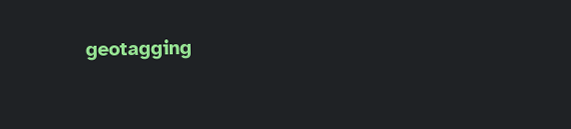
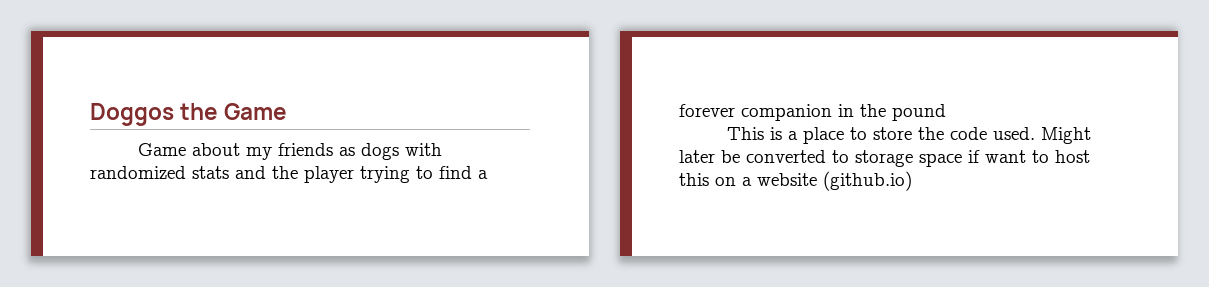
[85,38,192,61] geotagging -> [90,103,288,126] [138,143,443,160] [90,166,488,183] [679,104,946,121] [727,127,1092,144] [679,150,1090,167] [679,171,912,191] Doggos the Game // Game about my friends as dogs with randomized stats and the player trying to find a forever companion in the pound // This is a place to store the code used. Might later be converted to storage space if want to host this on a website (github.io)

